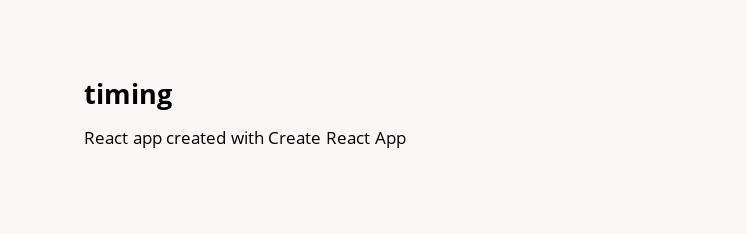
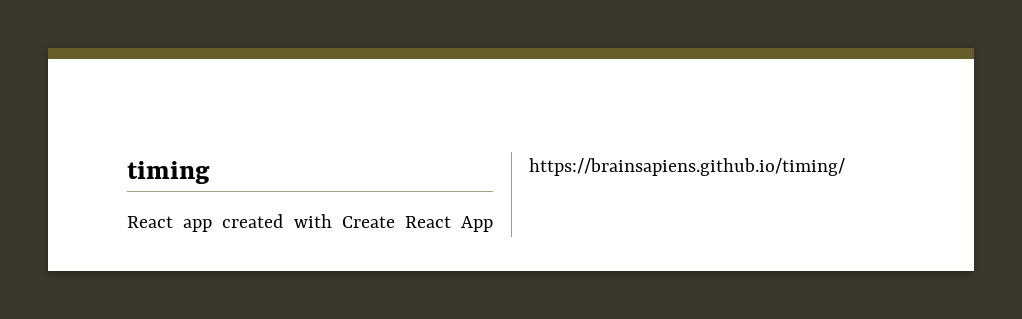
(406, 140) none -> [529,158,845,176] https://brainsapiens.github.io/timing/

